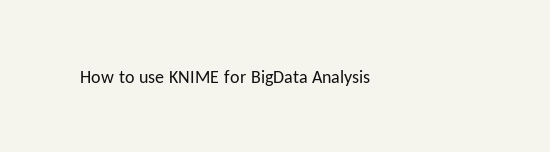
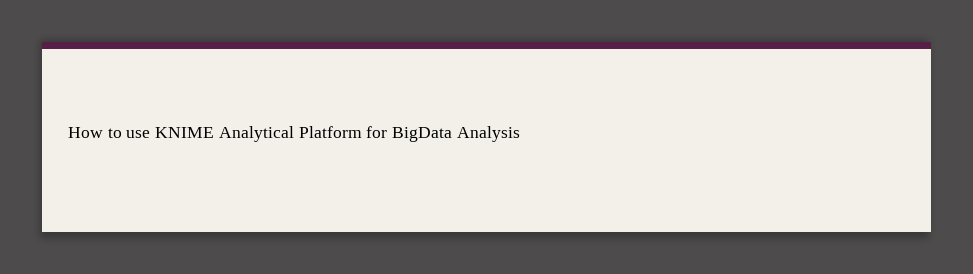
(220, 77) none -> [218,126,362,142] Analytical Platform

